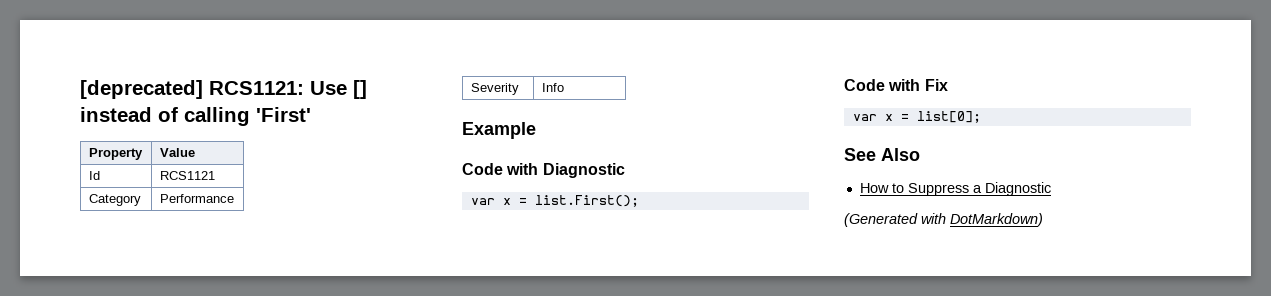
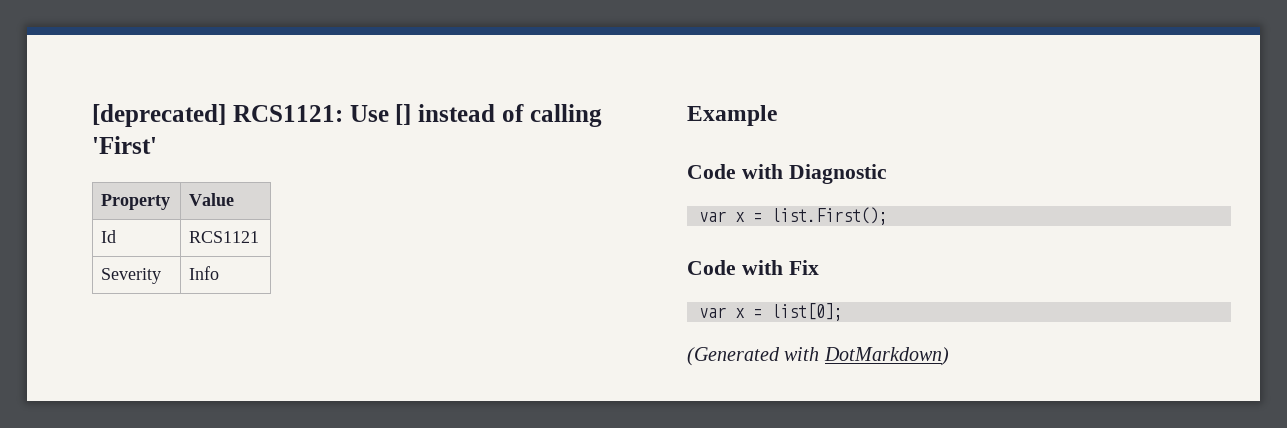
[88,194,141,206] [159,194,234,203] // Category | Performance -> (260, 237) none
[844,148,920,161] [859,182,1051,196] // See Also // How to Suppress a Diagnostic -> (843, 312) none

